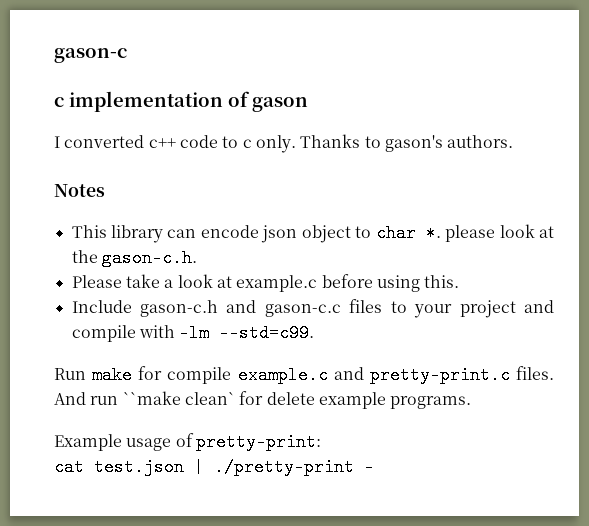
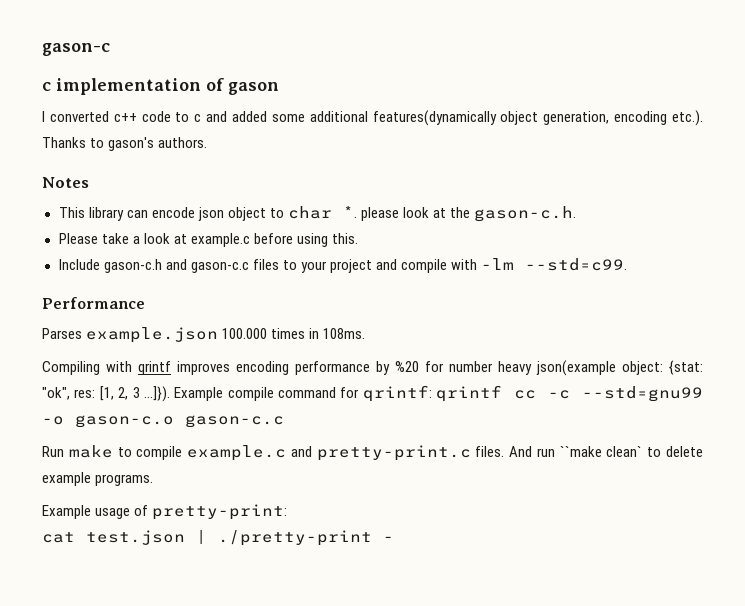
[255,135,296,153] only. -> [206,110,704,126] and added some additional features(dynamically object generation, encoding etc.).
(315, 333) none -> [42,297,145,309] [42,327,366,343] [42,360,703,376] [42,385,704,402] [42,415,284,428] // Performance // Parses example.json 100.000 times in 108ms. // Compiling with qrintf improves encoding performance by %20 for number heavy json(example object: {stat: "ok", res: [1, 2, 3 ...]}). Example compile command for qrintf: qrintf cc -c --std=gnu99 -o gason-c.o gason-c.c
[138,366,163,380] for -> [117,447,132,457] to
[239,391,264,405] for -> [647,447,662,457] to

